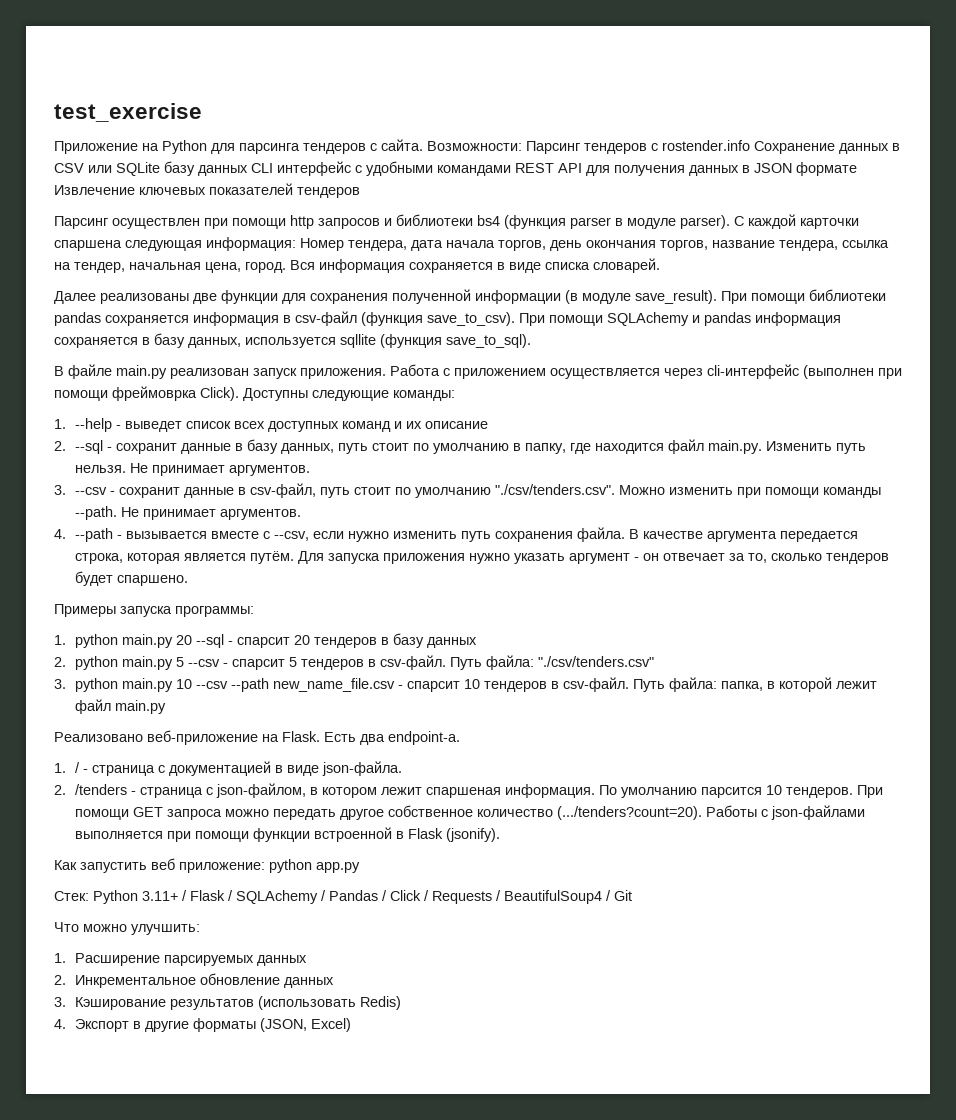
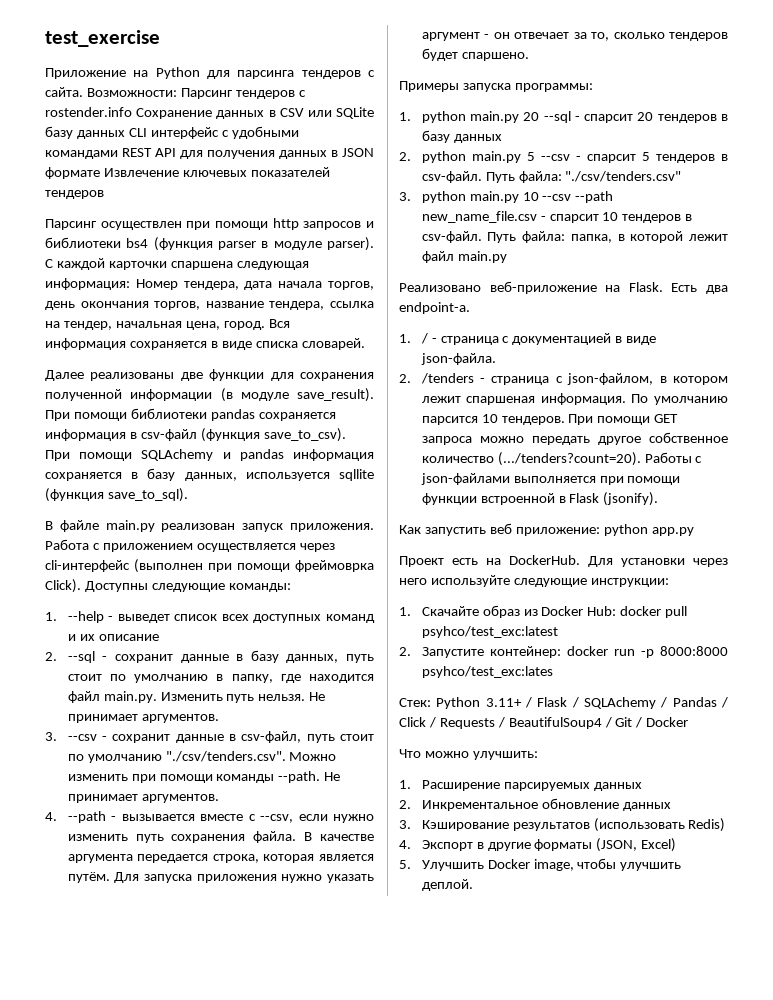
(360, 867) none -> [399,555,728,567] [399,575,669,587] [399,605,688,618] [421,626,558,638] [399,646,728,658] [421,666,553,678] // Проект есть на DockerHub. Для установки через него используйте следующие инструкции: // 1. Скачайте образ из Docker Hub: docker pull psyhco/test_exc:latest // 2. Запустите контейнер: docker run -p 8000:8000 psyhco/test_exc:lates
(632, 895) none -> [635,717,689,728] / Docker
(352, 1025) none -> [399,858,682,871] [421,879,473,891] // 5. Улучшить Docker image, чтобы улучшить деплой.

